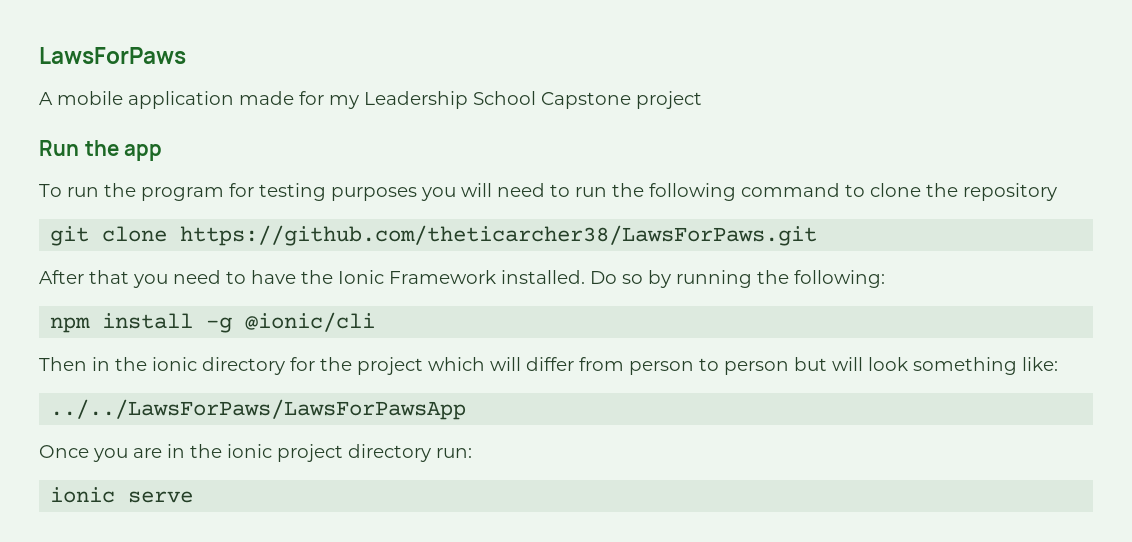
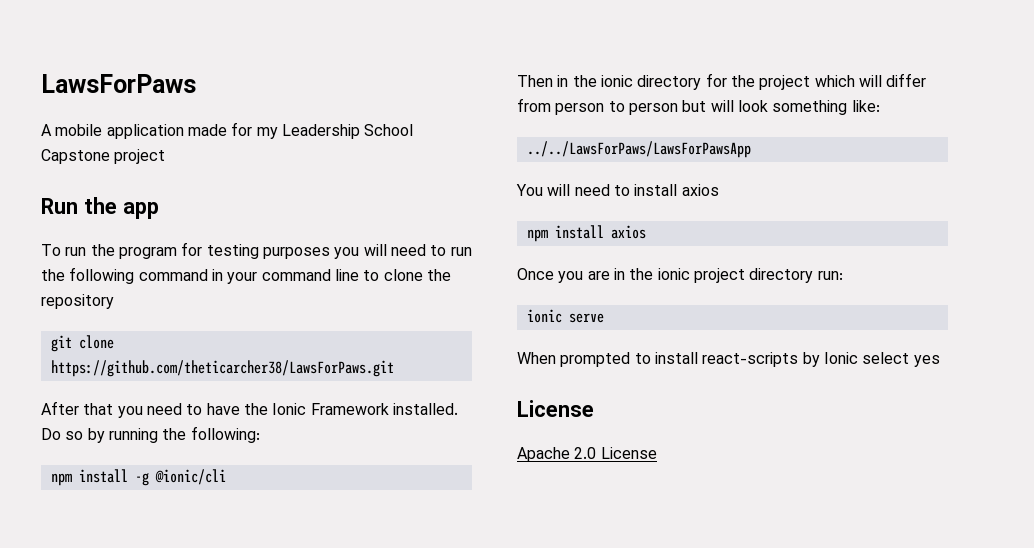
(840, 190) none -> [211,269,359,284] in your command line
(467, 409) none -> [516,184,719,196] [526,225,646,242] // You will need to install axios // npm install axios
(194, 497) none -> [517,352,940,367] [517,400,594,417] [517,447,657,462] // When prompted to install react-scripts by Ionic select yes // License // Apache 2.0 License

